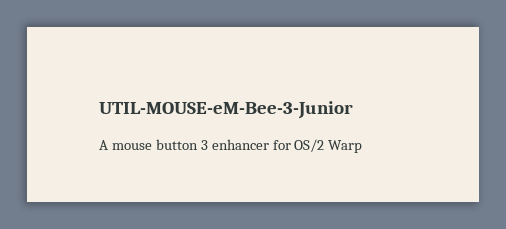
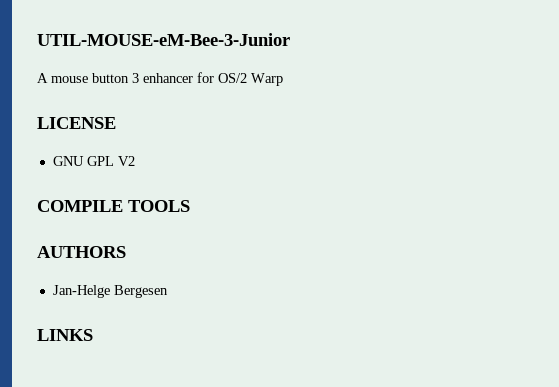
(363, 146) none -> [37,117,116,129] [52,156,135,166] [37,200,190,212] [37,246,126,258] [52,285,168,298] [37,329,93,341] // LICENSE // GNU GPL V2 // COMPILE TOOLS // AUTHORS // Jan-Helge Bergesen // LINKS

